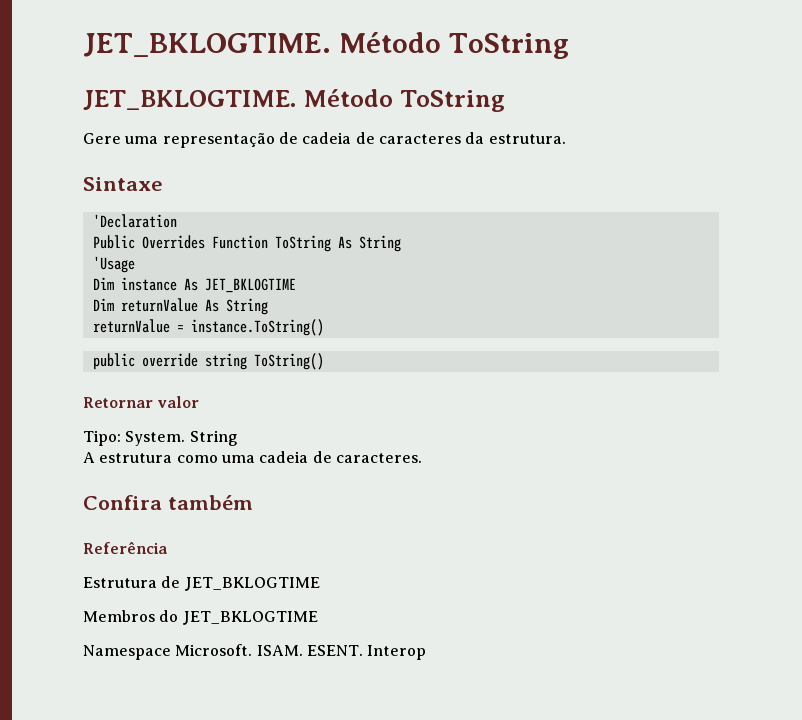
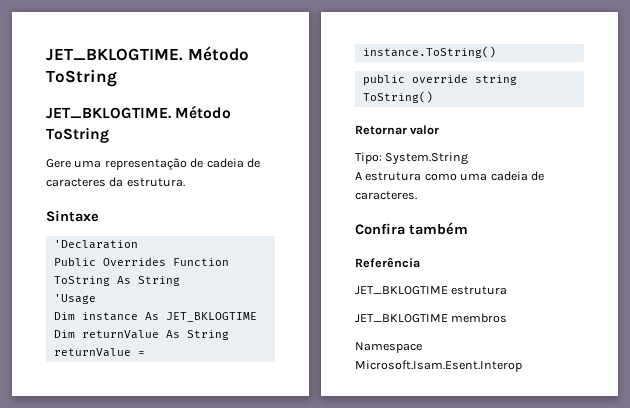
[125,430,238,446] System. String -> [385,152,469,165] System.String
[83,576,320,591] [83,610,318,625] Estrutura de JET_BKLOGTIME // Membros do JET_BKLOGTIME -> [355,286,508,295] [355,313,508,323] JET_BKLOGTIME estrutura // JET_BKLOGTIME membros
[175,644,427,660] Microsoft. ISAM. ESENT. Interop -> [355,360,522,372] Microsoft.Isam.Esent.Interop

